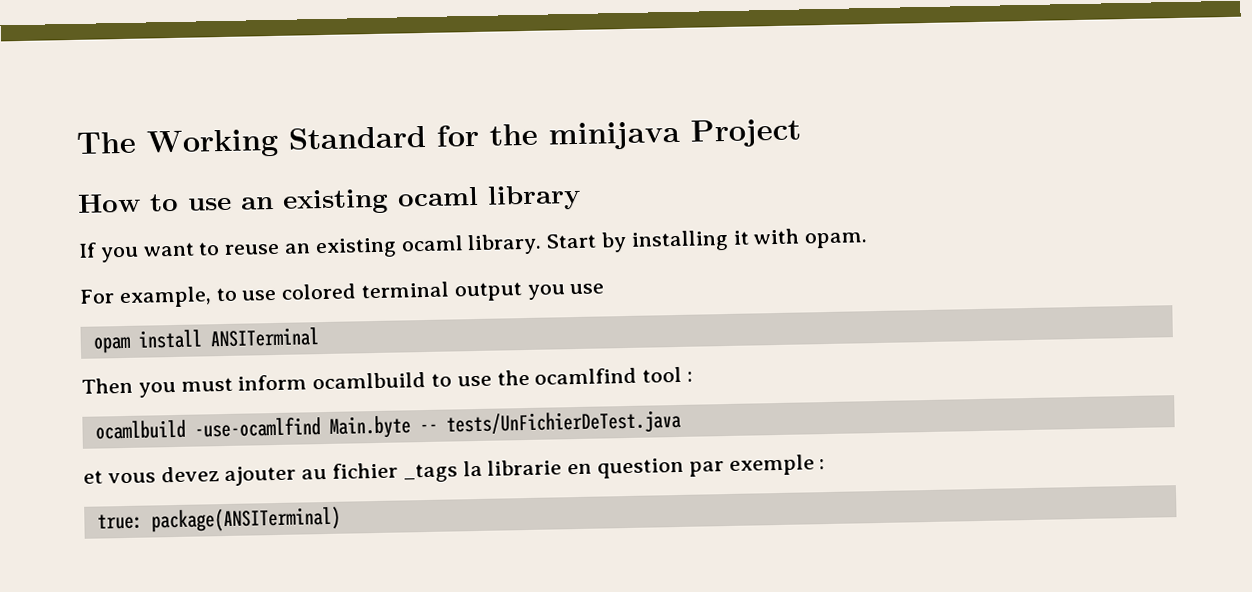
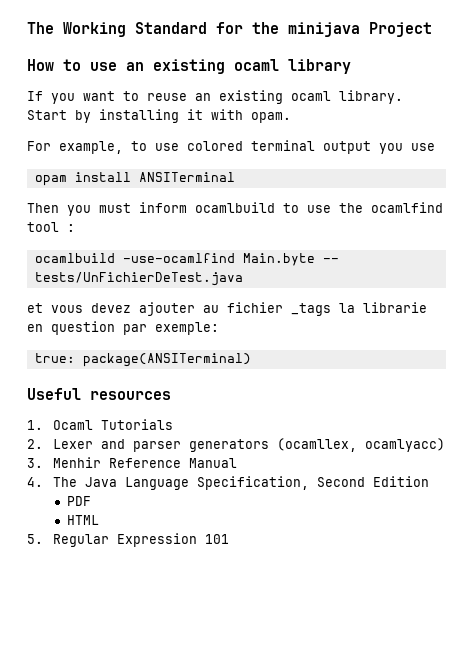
[728,454,826,476] exemple : -> [155,322,219,335] exemple:
(341, 519) none -> [27,388,171,400] [27,419,173,430] [27,438,445,452] [27,457,237,468] [27,476,429,490] [66,496,91,506] [66,515,99,525] [27,533,229,547] // Useful resources // 1. Ocaml Tutorials // 2. Lexer and parser generators (ocamllex, ocamlyacc) // 3. Menhir Reference Manual // 4. The Java Language Specification, Second Edition // PDF // HTML // 5. Regular Expression 101

